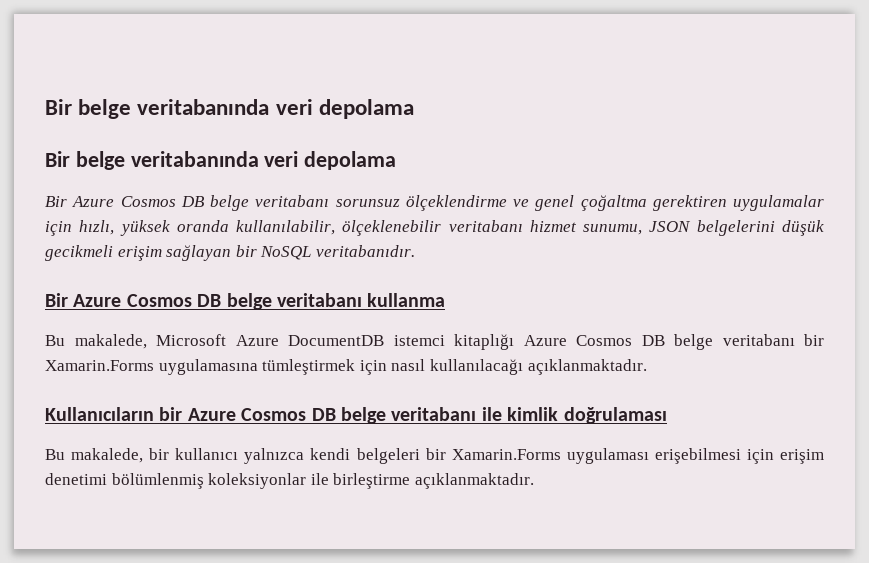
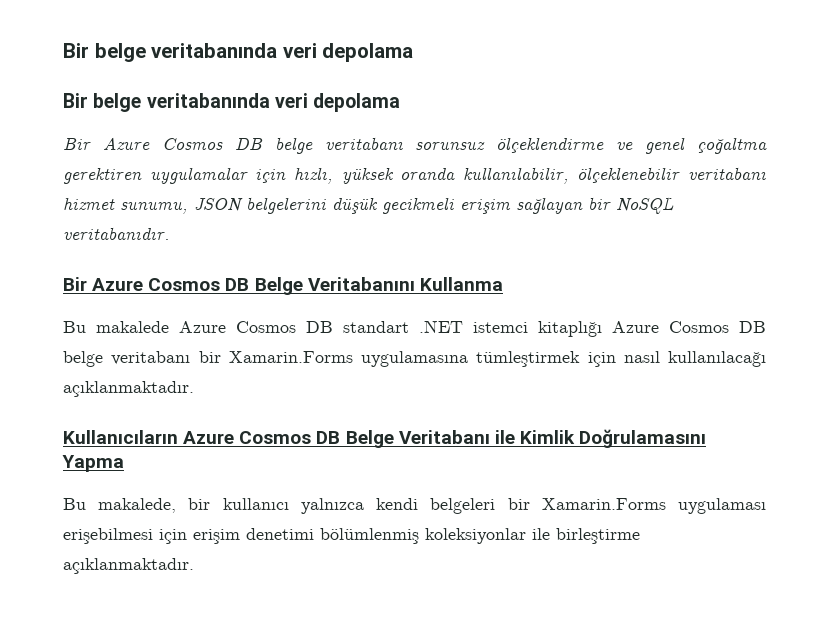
[226,293,446,310] [45,334,384,349] belge veritabanı kullanma // Bu makalede, Microsoft Azure DocumentDB -> [254,277,503,295] [63,320,463,333] Belge Veritabanını Kullanma // Bu makalede Azure Cosmos DB standart .NET
[159,407,667,424] bir Azure Cosmos DB belge veritabanı ile kimlik doğrulaması -> [183,429,707,448] [62,455,124,472] Azure Cosmos DB Belge Veritabanı ile Kimlik Doğrulamasını Yapma

